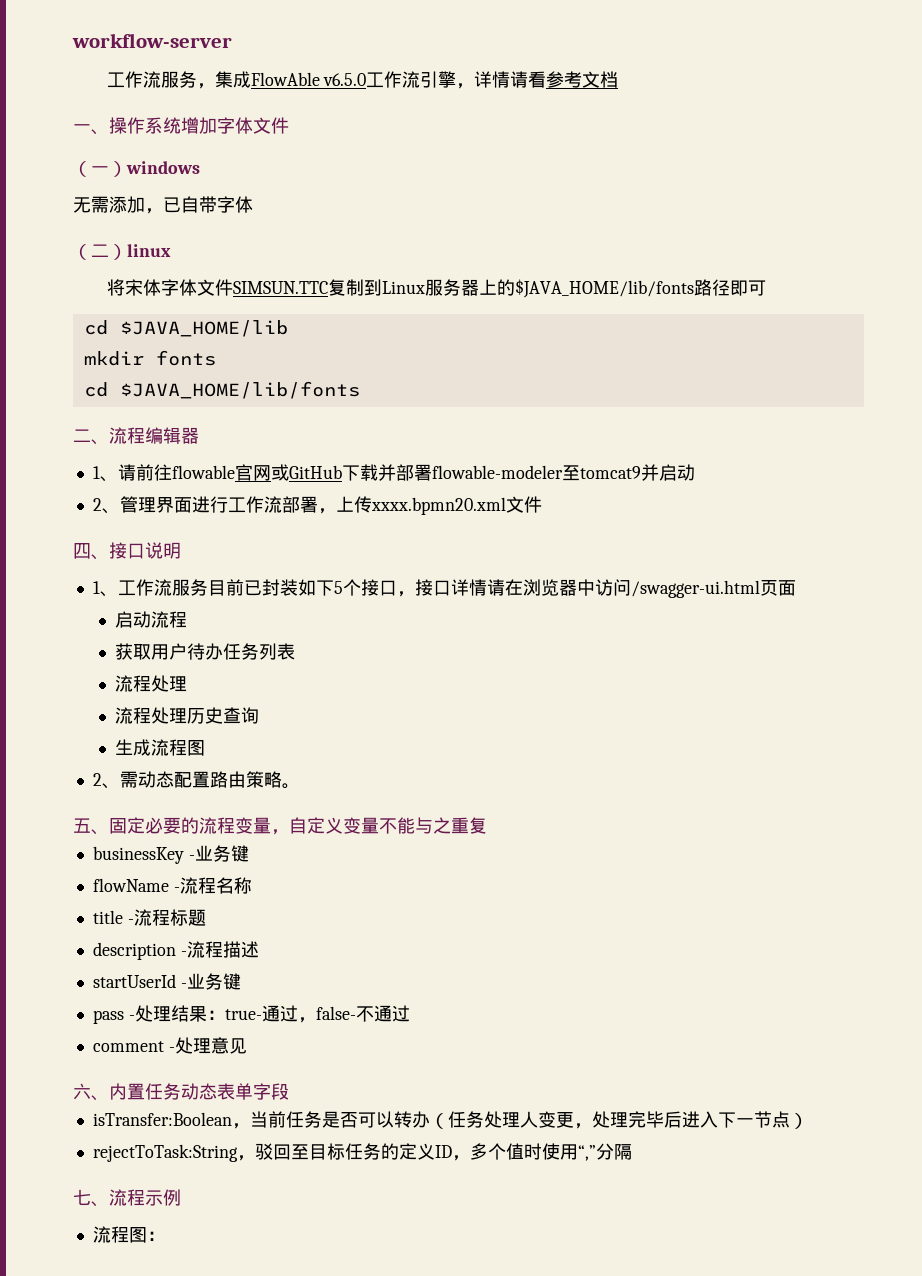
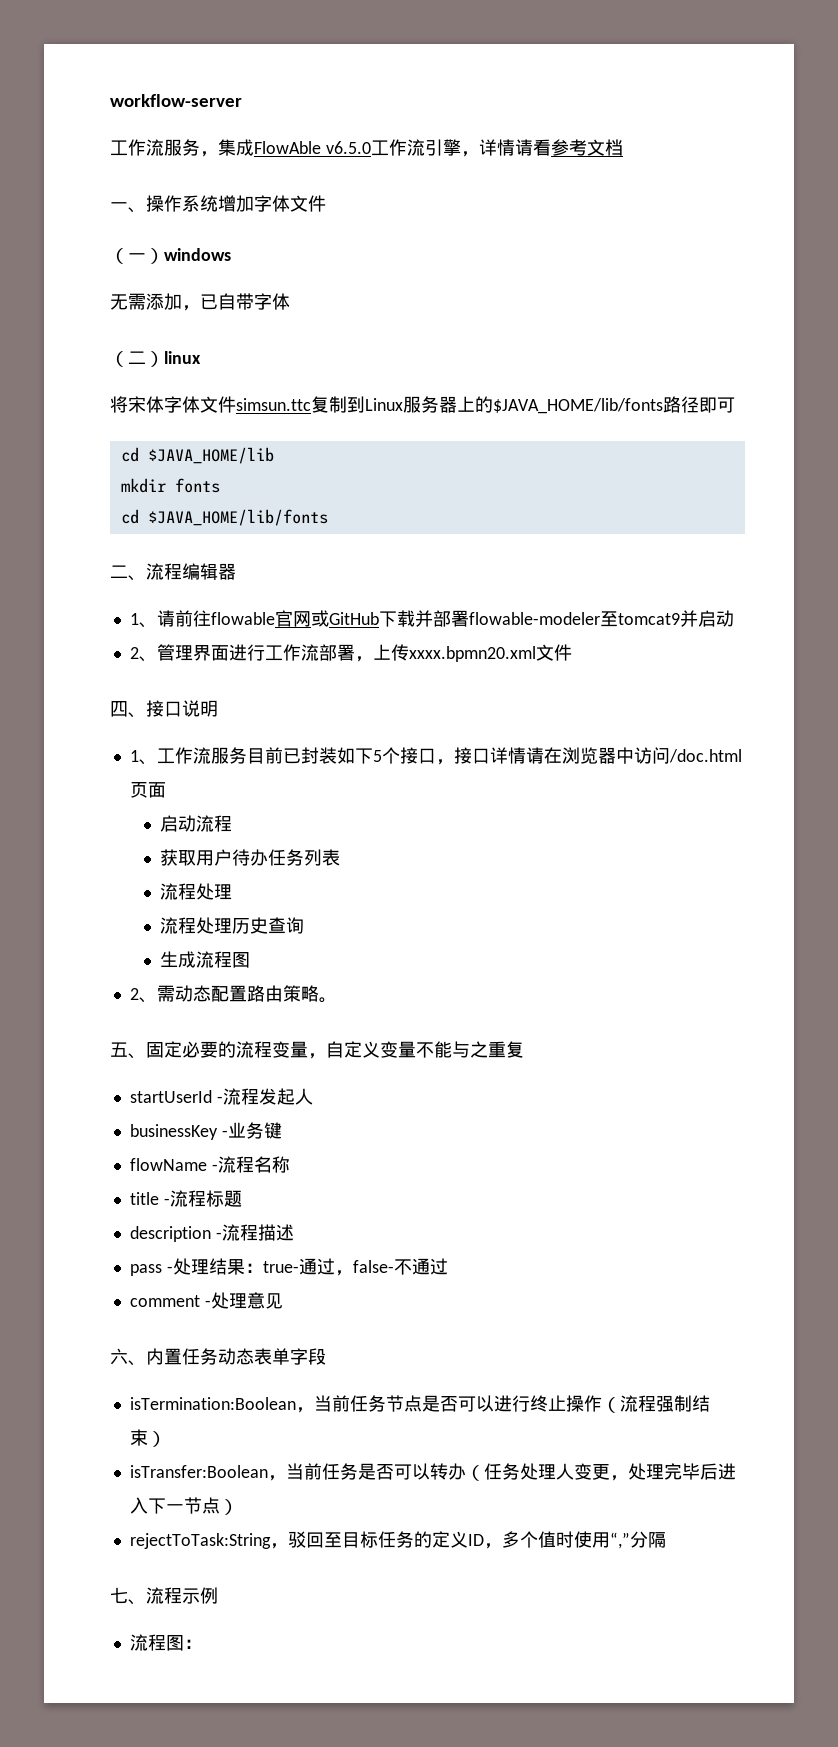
[232,281,328,294] SIMSUN.TTC -> [236,398,311,411] simsun.ttc
[630,580,760,598] /swagger-ui.html -> [668,749,742,763] /doc.html
(487, 825) none -> [129,1088,313,1105] // startUserId -流程发起人
[92,973,241,990] // startUserId -业务键 -> (294, 1232) none
(289, 1091) none -> [129,1395,710,1413] [129,1429,166,1447] // isTermination:Boolean，当前任务节点是否可以进行终止操作（流程强制结束）

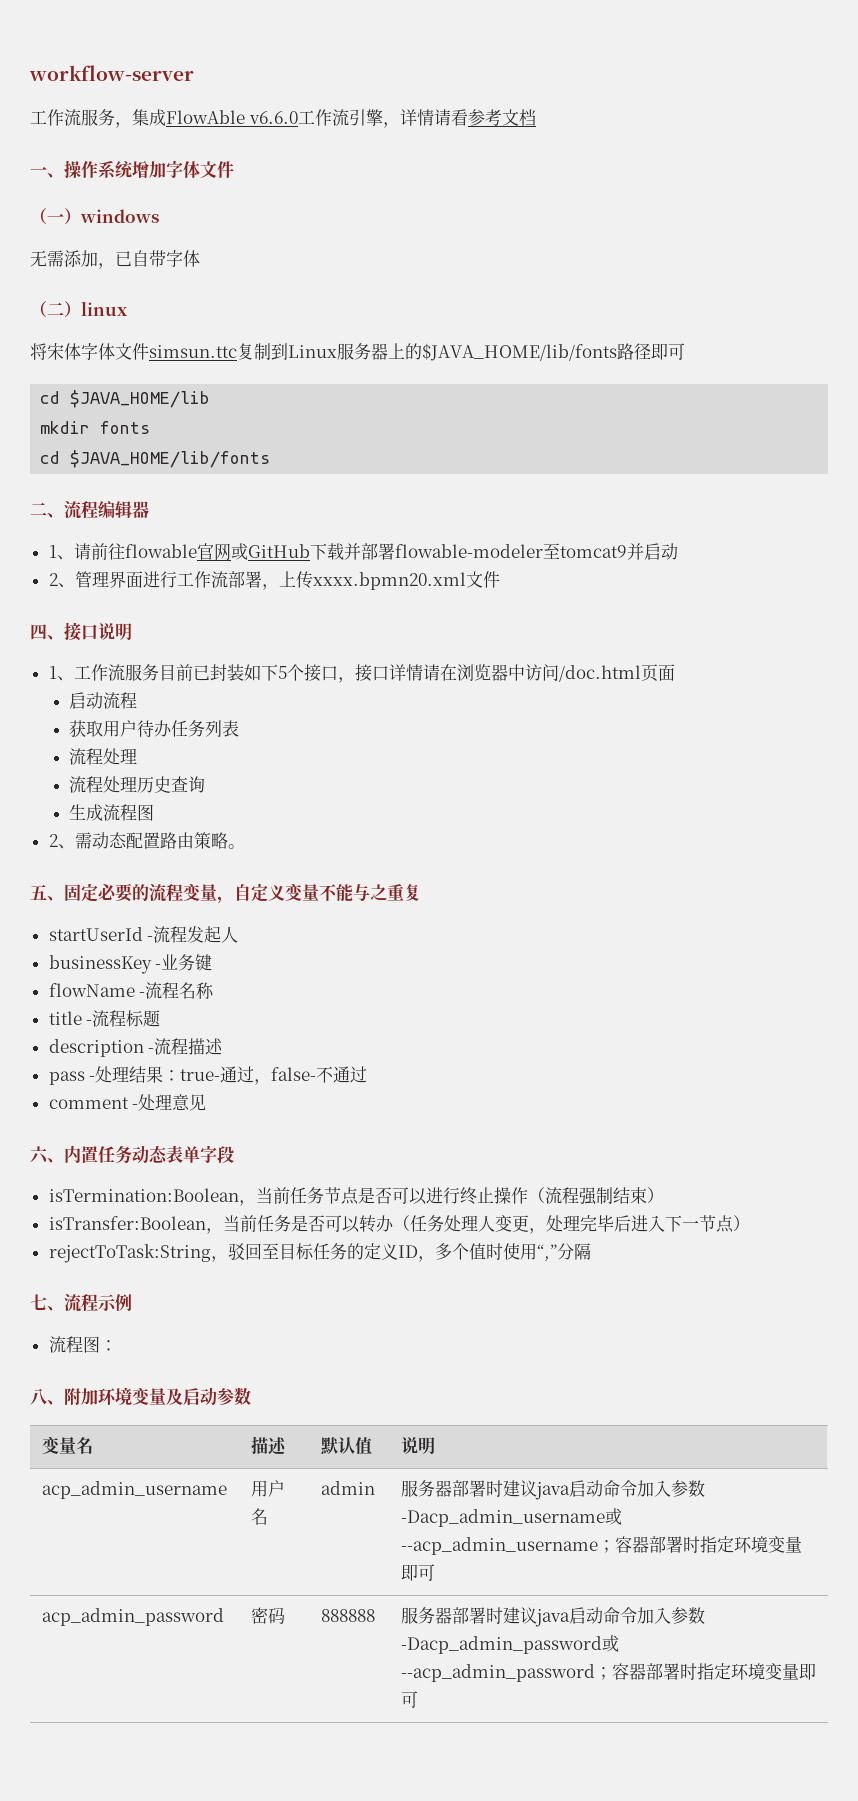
[325,141,371,154] v6.5.0 -> [248,111,298,124] v6.6.0
(202, 1644) none -> [30,1387,251,1406] [41,1436,93,1454] [250,1436,287,1455] [320,1437,372,1455] [400,1437,435,1454] [41,1481,227,1499] [250,1480,285,1497] [250,1508,268,1525] [320,1481,375,1495] [400,1480,705,1500] [400,1508,622,1527] [400,1536,802,1555] [400,1564,435,1581] [41,1608,224,1626] [250,1607,285,1624] [320,1609,375,1622] [400,1607,705,1627] [400,1635,619,1654] [400,1663,816,1682] [400,1691,418,1708] // 八、附加环境变量及启动参数 // 变量名 | 描述 | 默认值 | 说明 // acp_admin_username | 用户名 | admin | 服务器部署时建议java启动命令加入参数-Dacp_admin_username或--acp_admin_username；容器部署时指定环境变量即可 // acp_admin_password | 密码 | 888888 | 服务器部署时建议java启动命令加入参数-Dacp_admin_password或--acp_admin_password；容器部署时指定环境变量即可

